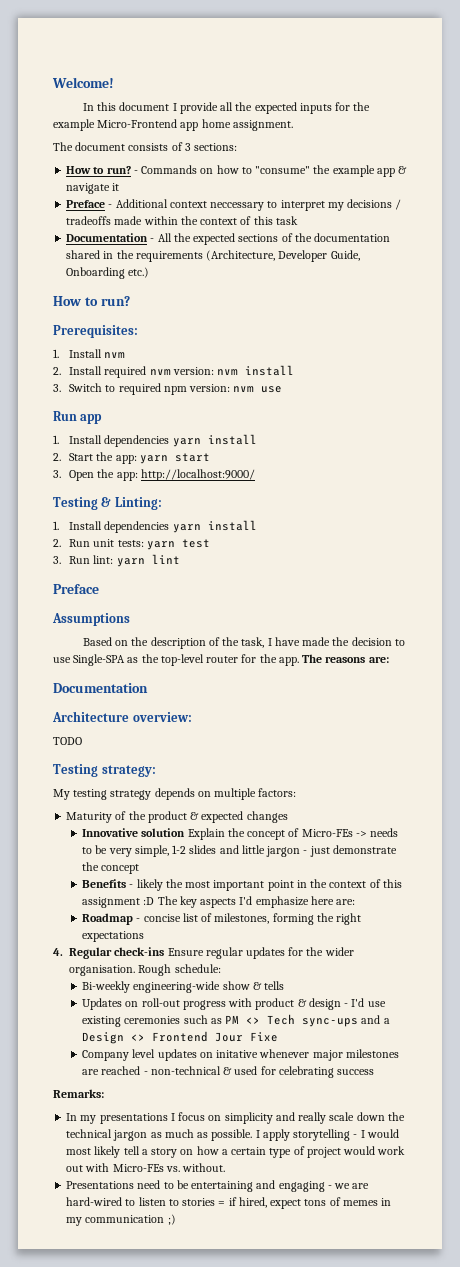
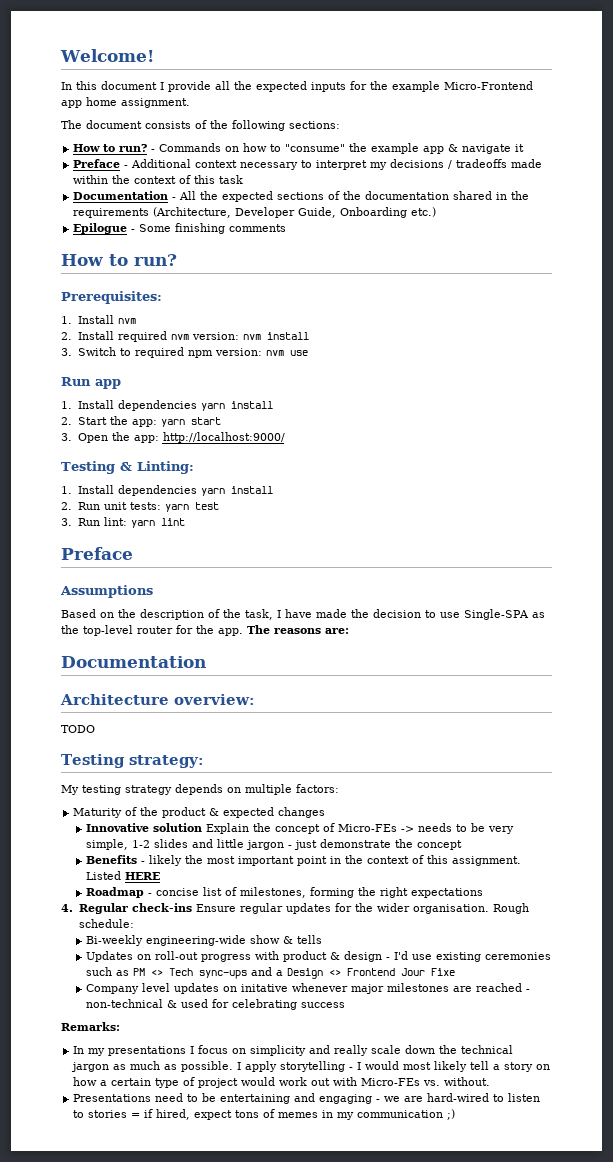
[184,143,191,151] 3 -> [210,120,285,131] the following
[210,202,265,211] neccessary -> [240,162,299,170] necessary
(150, 272) none -> [73,223,287,234] // Epilogue - Some finishing comments
[82,896,356,908] assignment :D The key aspects I'd emphasize here are: -> [451,856,521,866] [85,871,160,880] assignment. Listed HERE

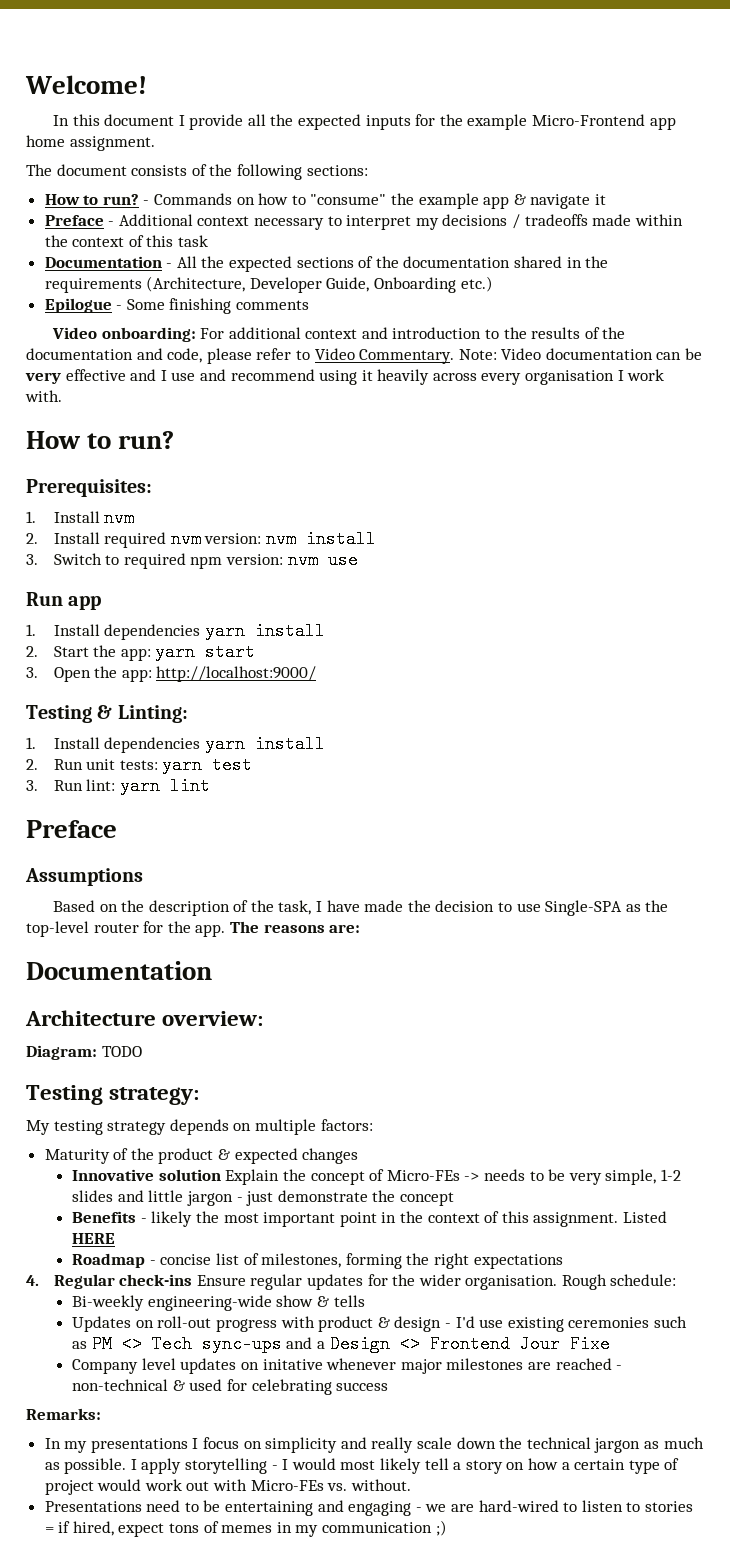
(287, 228) none -> [51,327,626,342] [26,348,703,364] [25,369,665,385] [25,390,62,402] // Video onboarding: For additional context and introduction to the results of the documentation and code, please refer to Video Commentary. Note: Video documentation can be very effective and I use and recommend using it heavily across every organisation I work with.
(255, 699) none -> [26,1045,97,1060] Diagram:

